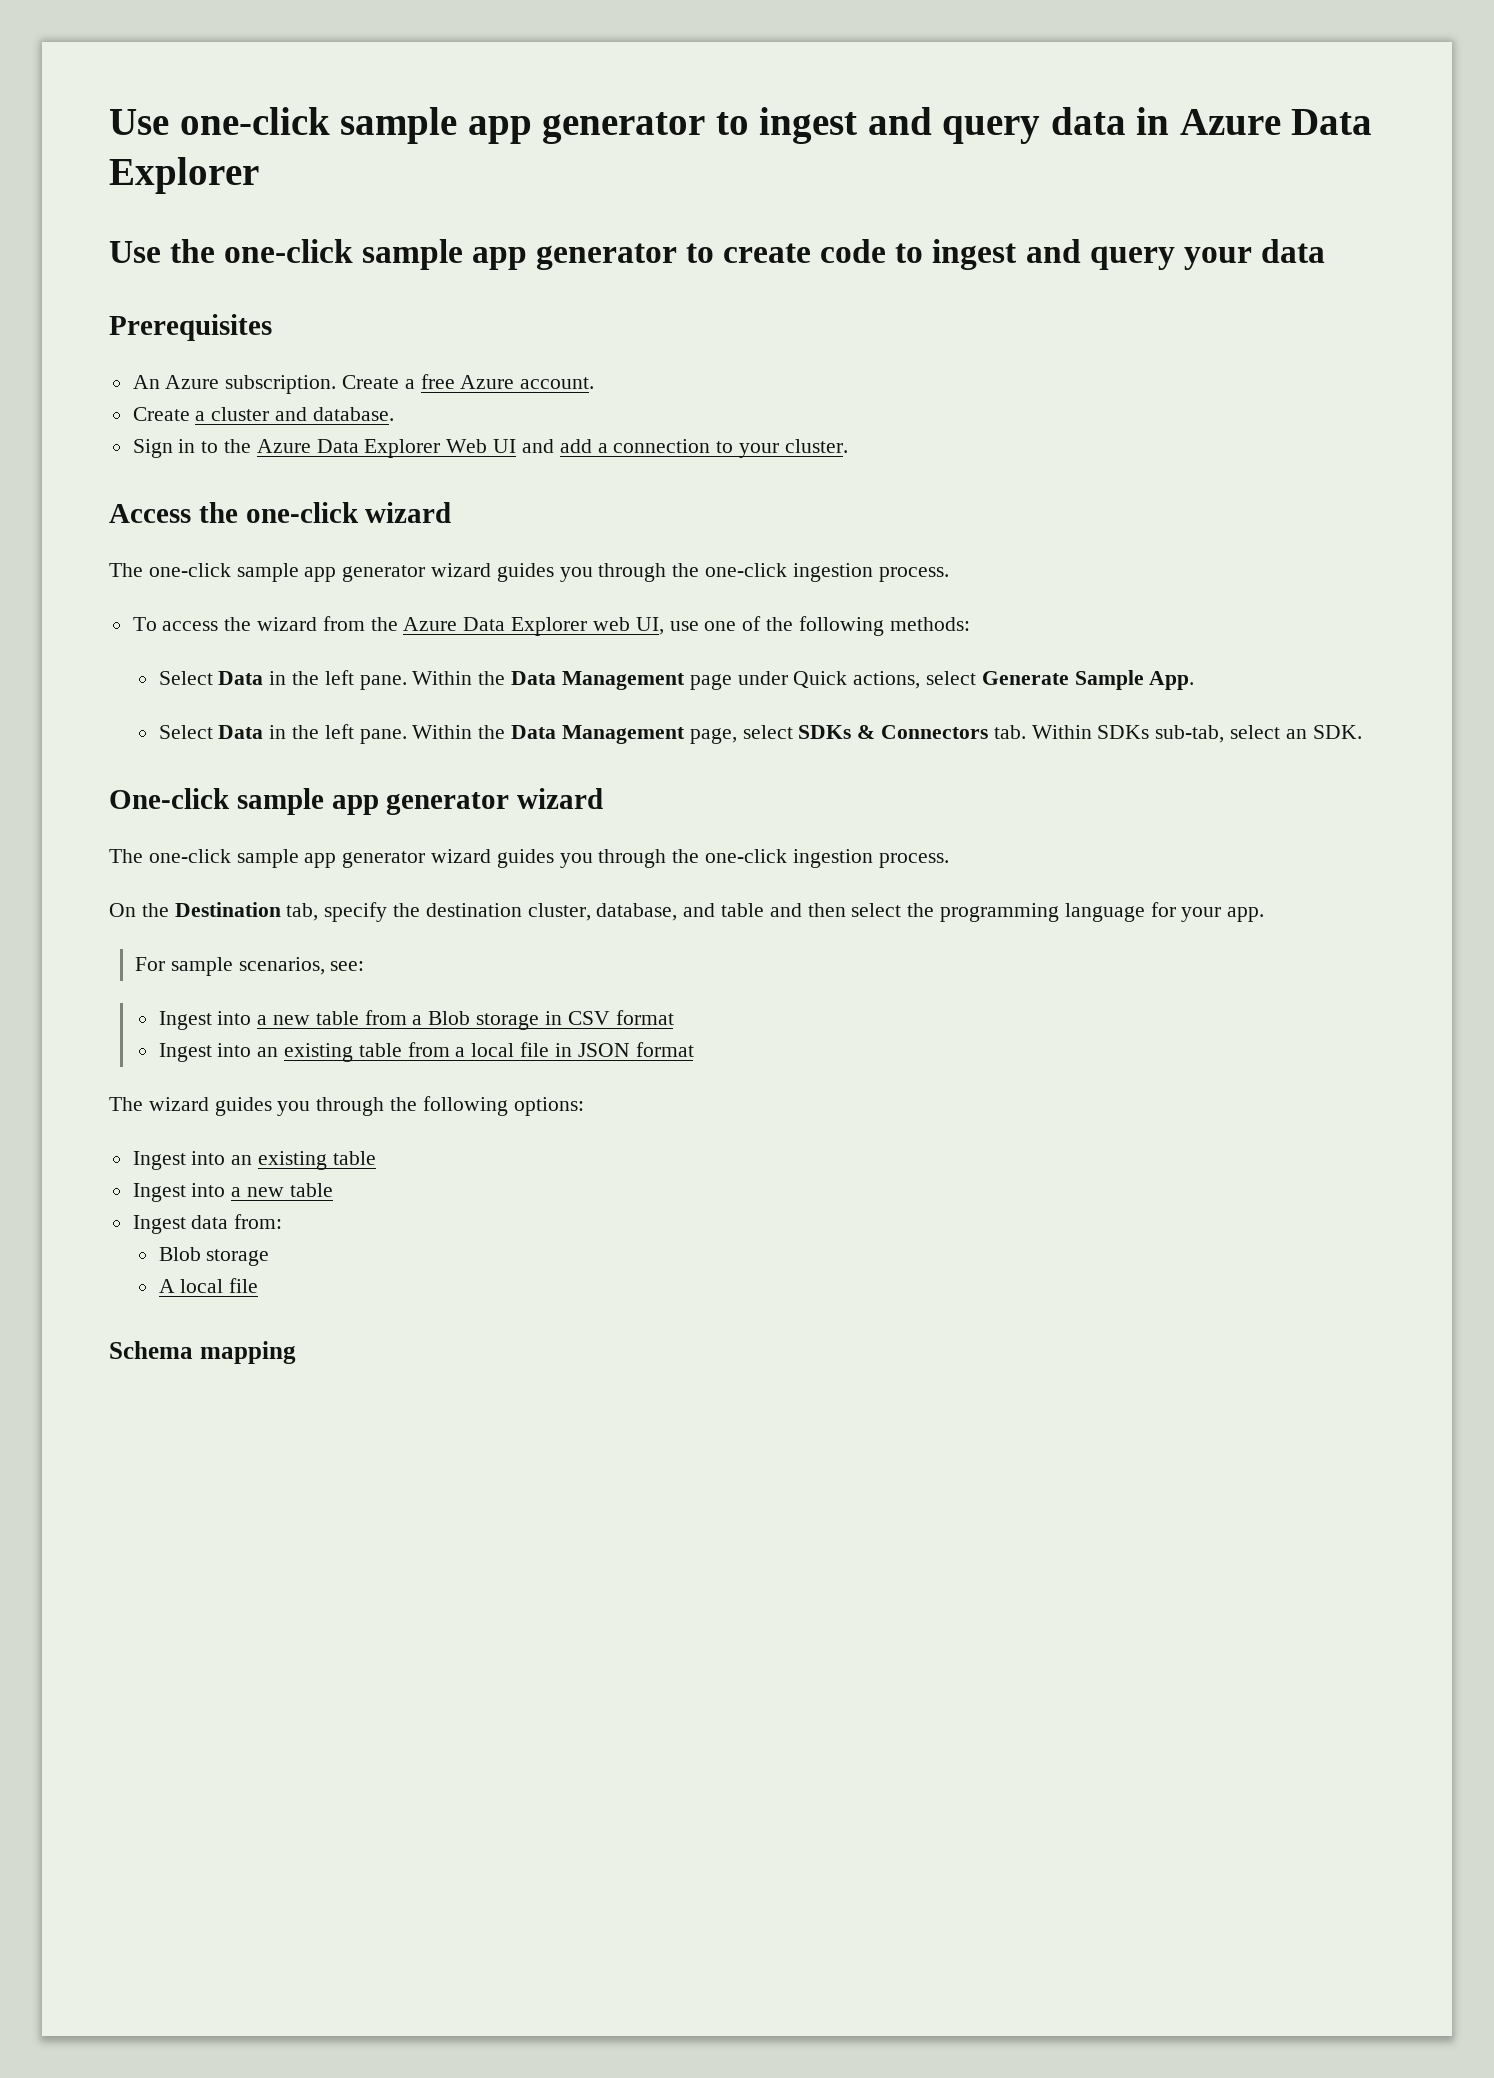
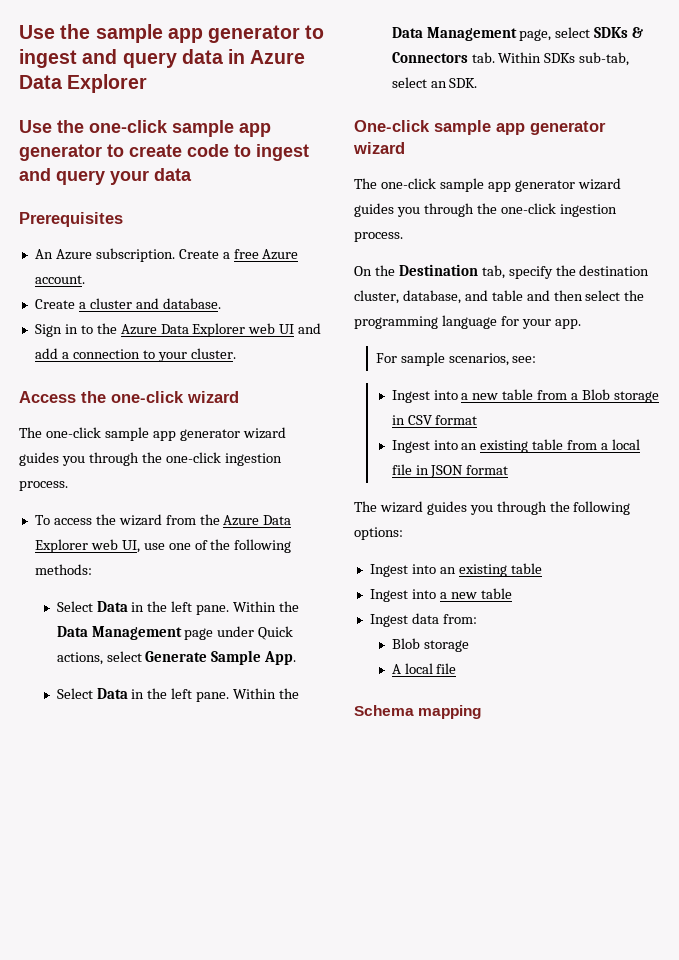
[109,107,330,135] Use one-click -> [19,24,91,39] Use the
[446,439,488,453] Web -> [248,323,276,334] web

